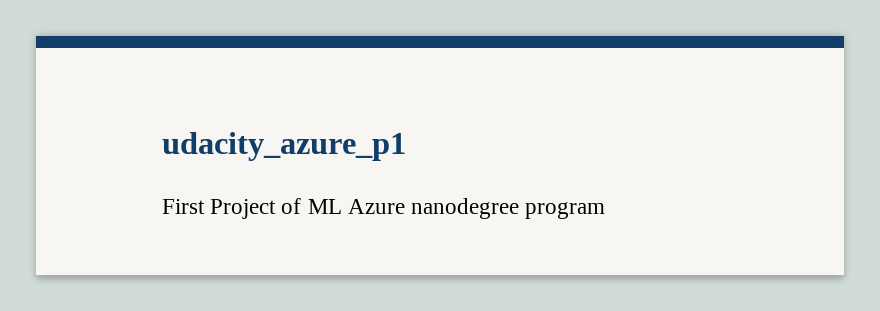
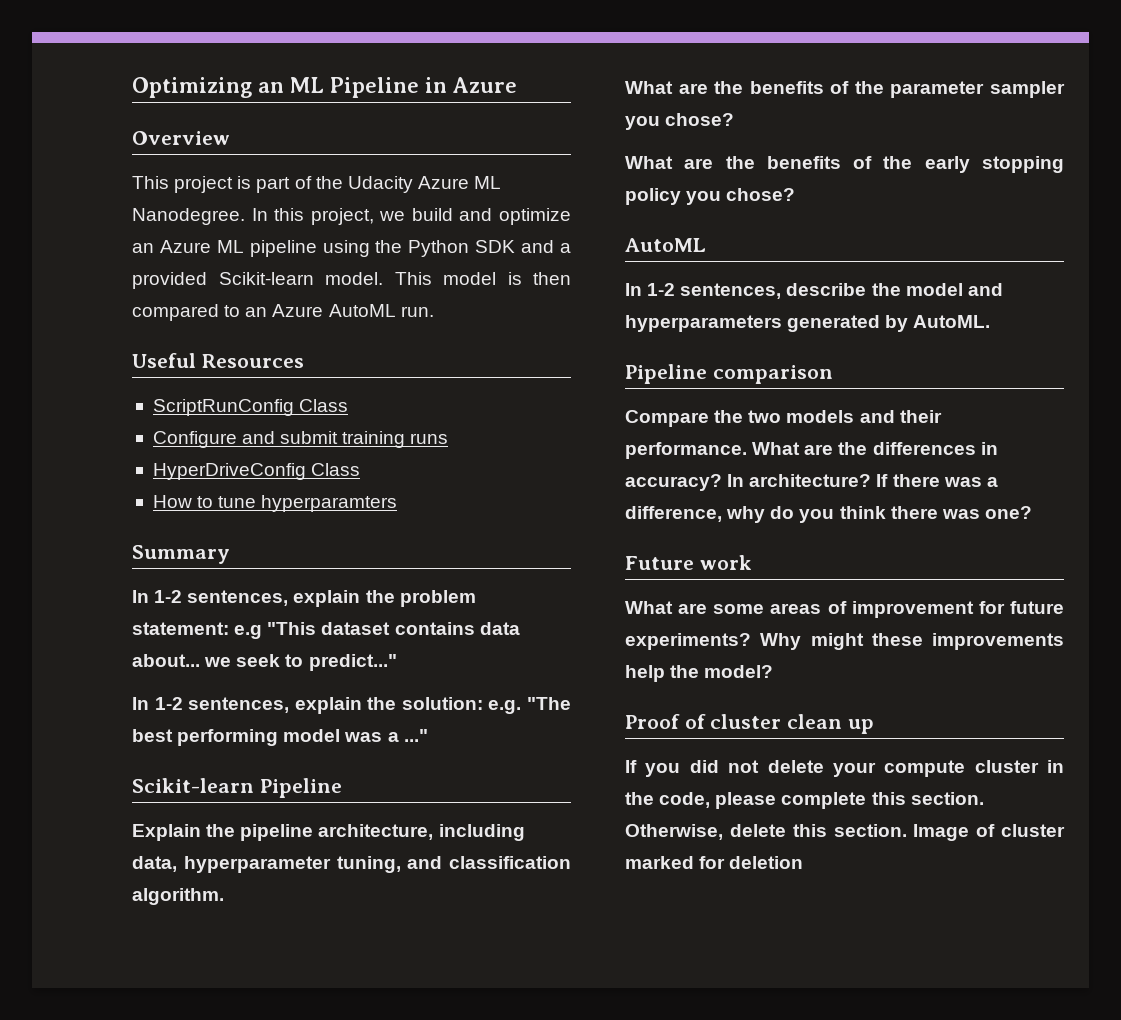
[162,132,406,161] [162,198,606,219] udacity_azure_p1 // First Project of ML Azure nanodegree program -> [132,77,517,98] [132,131,230,145] [132,176,502,193] [132,208,571,225] [132,240,572,257] [132,272,571,289] [132,304,434,321] [132,353,304,368] [152,399,349,416] [152,431,449,448] [152,463,361,480] [152,495,398,512] [132,545,230,564] [132,590,476,607] [132,622,520,639] [132,654,397,671] [132,697,571,714] [132,729,428,746] [132,778,342,798] [132,824,525,841] [132,856,571,873] [132,888,224,905] [625,81,1065,98] [625,113,735,130] [625,156,1064,173] [625,188,796,205] [625,238,706,252] [625,283,1003,299] [625,315,991,332] [625,364,833,384] [625,410,942,427] [625,442,998,459] [625,474,998,491] [625,506,1032,523] [625,555,752,570] [625,601,1064,618] [625,633,1064,650] [625,665,774,682] [625,714,874,734] [625,760,1064,777] [625,792,984,809] [625,824,1065,841] [625,856,804,869] Optimizing an ML Pipeline in Azure // Overview // This project is part of the Udacity Azure ML Nanodegree. In this project, we build and optimize an Azure ML pipeline using the Python SDK and a provided Scikit-learn model. This model is then compared to an Azure AutoML run. // Useful Resources // ScriptRunConfig Class // Configure and submit training runs // HyperDriveConfig Class // How to tune hyperparamters // Summary // In 1-2 sentences, explain the problem statement: e.g "This dataset contains data about... we seek to predict..." // In 1-2 sentences, explain the solution: e.g. "The best performing model was a ..." // Scikit-learn Pipeline // Explain the pipeline architecture, including data, hyperparameter tuning, and classification algorithm. // What are the benefits of the parameter sampler you chose? // What are the benefits of the early stopping policy you chose? // AutoML // In 1-2 sentences, describe the model and hyperparameters generated by AutoML. // Pipeline comparison // Compare the two models and their performance. What are the differences in accuracy? In architecture? If there was a difference, why do you think there was one? // Future work // What are some areas of improvement for future experiments? Why might these improvements help the model? // Proof of cluster clean up // If you did not delete your compute cluster in the code, please complete this section. Otherwise, delete this section. Image of cluster marked for deletion

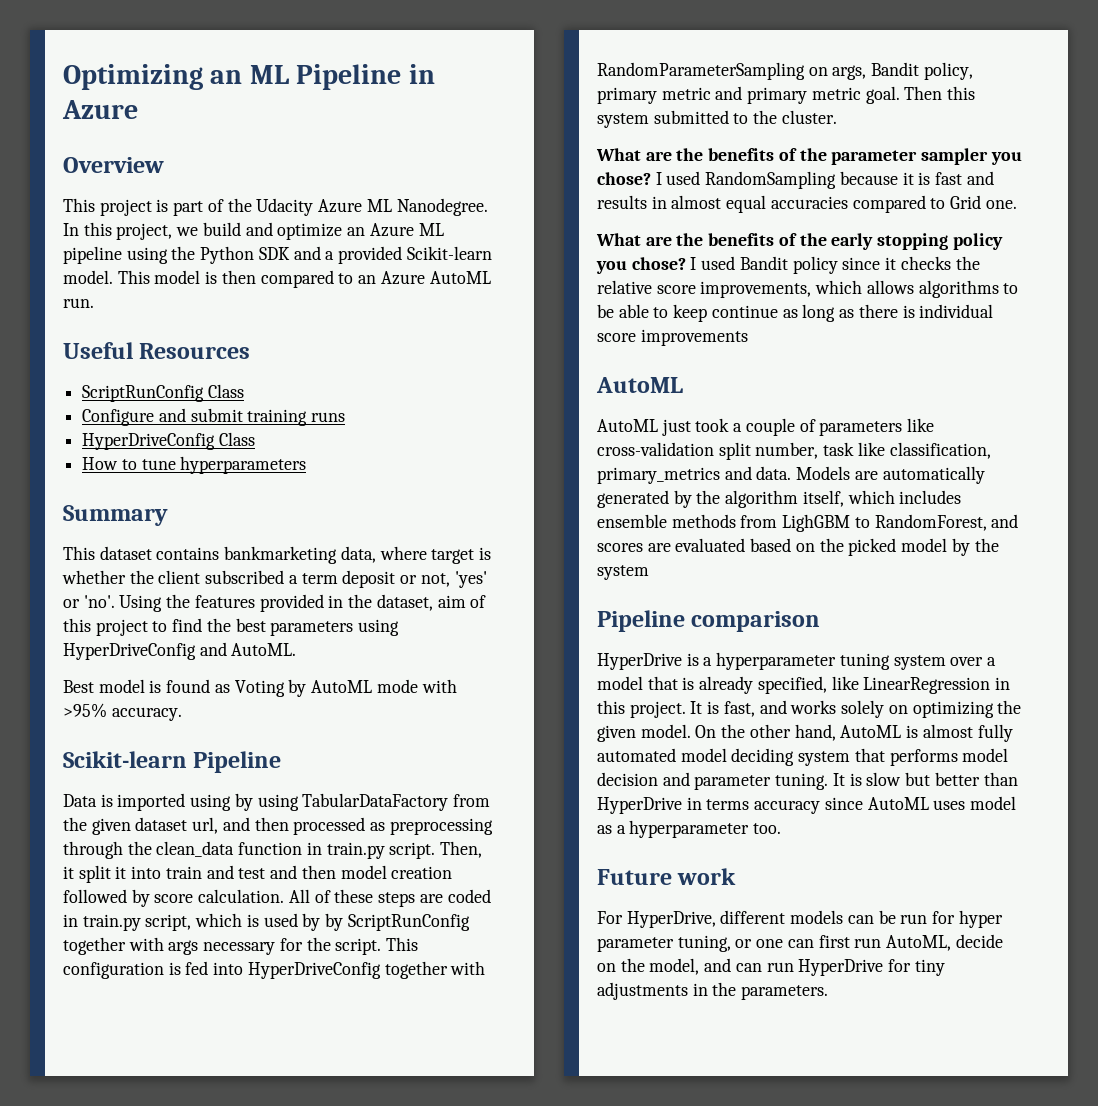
[261,495,398,512] hyperparamters -> [180,456,307,474] hyperparameters
[132,590,476,607] [132,622,520,639] [132,654,397,671] [132,697,571,714] [132,729,428,746] [132,778,342,798] [132,824,525,841] [132,856,571,873] [132,888,224,905] In 1-2 sentences, explain the problem statement: e.g "This dataset contains data about... we seek to predict..." // In 1-2 sentences, explain the solution: e.g. "The best performing model was a ..." // Scikit-learn Pipeline // Explain the pipeline architecture, including data, hyperparameter tuning, and classification algorithm. -> [63,546,492,564] [62,570,487,588] [63,594,487,612] [63,618,400,636] [63,642,297,660] [63,679,457,697] [63,703,182,721] [63,751,282,773] [63,793,491,811] [63,817,493,835] [63,841,483,859] [63,865,453,883] [63,889,491,907] [63,913,470,931] [63,937,419,955] [63,961,486,979] [597,62,973,80] [597,86,976,104] [597,110,837,128] This dataset contains bankmarketing data, where target is whether the client subscribed a term deposit or not, 'yes' or 'no'. Using the features provided in the dataset, aim of this project to find the best parameters using HyperDriveConfig and AutoML. // Best model is found as Voting by AutoML mode with >95% accuracy. // Scikit-learn Pipeline // Data is imported using by using TabularDataFactory from the given dataset url, and then processed as preprocessing through the clean_data function in train.py script. Then, it split it into train and test and then model creation followed by score calculation. All of these steps are coded in train.py script, which is used by by ScriptRunConfig together with args necessary for the script. This configuration is fed into HyperDriveConfig together with RandomParameterSampling on args, Bandit policy, primary metric and primary metric goal. Then this system submitted to the cluster.
(735, 119) none -> [655,171,994,189] [597,195,1017,213] I used RandomSampling because it is fast and results in almost equal accuracies compared to Grid one.
[625,238,706,252] [625,283,1003,299] [625,315,991,332] [625,364,833,384] [625,410,942,427] [625,442,998,459] [625,474,998,491] [625,506,1032,523] [625,555,752,570] [625,601,1064,618] [625,633,1064,650] [625,665,774,682] [625,714,874,734] [625,760,1064,777] [625,792,984,809] [625,824,1065,841] [625,856,804,869] // AutoML // In 1-2 sentences, describe the model and hyperparameters generated by AutoML. // Pipeline comparison // Compare the two models and their performance. What are the differences in accuracy? In architecture? If there was a difference, why do you think there was one? // Future work // What are some areas of improvement for future experiments? Why might these improvements help the model? // Proof of cluster clean up // If you did not delete your compute cluster in the code, please complete this section. Otherwise, delete this section. Image of cluster marked for deletion -> [690,256,980,274] [597,280,1019,298] [597,304,994,322] [597,329,748,346] [596,377,683,393] [597,418,935,436] [597,442,991,460] [597,466,985,484] [597,490,962,508] [597,514,1019,532] [597,538,999,556] [597,565,649,580] [597,610,821,632] [597,652,997,670] [597,676,1011,694] [597,700,1022,718] [597,724,1013,742] [597,748,1009,766] [597,772,1018,790] [597,796,1017,814] [597,820,782,838] [597,868,737,885] [597,910,1003,928] [597,934,1003,952] [597,958,945,976] [597,982,829,1000] I used Bandit policy since it checks the relative score improvements, which allows algorithms to be able to keep continue as long as there is individual score improvements // AutoML // AutoML just took a couple of parameters like cross-validation split number, task like classification, primary_metrics and data. Models are automatically generated by the algorithm itself, which includes ensemble methods from LighGBM to RandomForest, and scores are evaluated based on the picked model by the system // Pipeline comparison // HyperDrive is a hyperparameter tuning system over a model that is already specified, like LinearRegression in this project. It is fast, and works solely on optimizing the given model. On the other hand, AutoML is almost fully automated model deciding system that performs model decision and parameter tuning. It is slow but better than HyperDrive in terms accuracy since AutoML uses model as a hyperparameter too. // Future work // For HyperDrive, different models can be run for hyper parameter tuning, or one can first run AutoML, decide on the model, and can run HyperDrive for tiny adjustments in the parameters.

